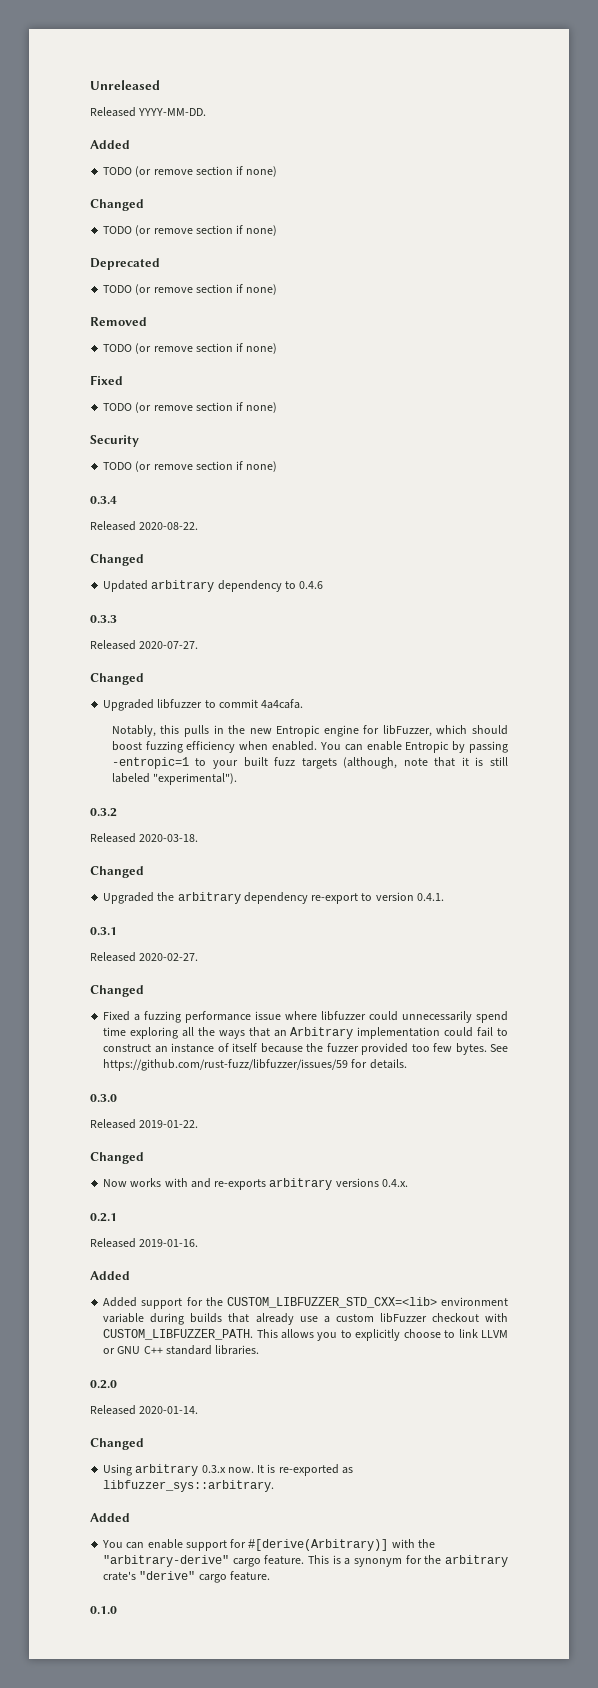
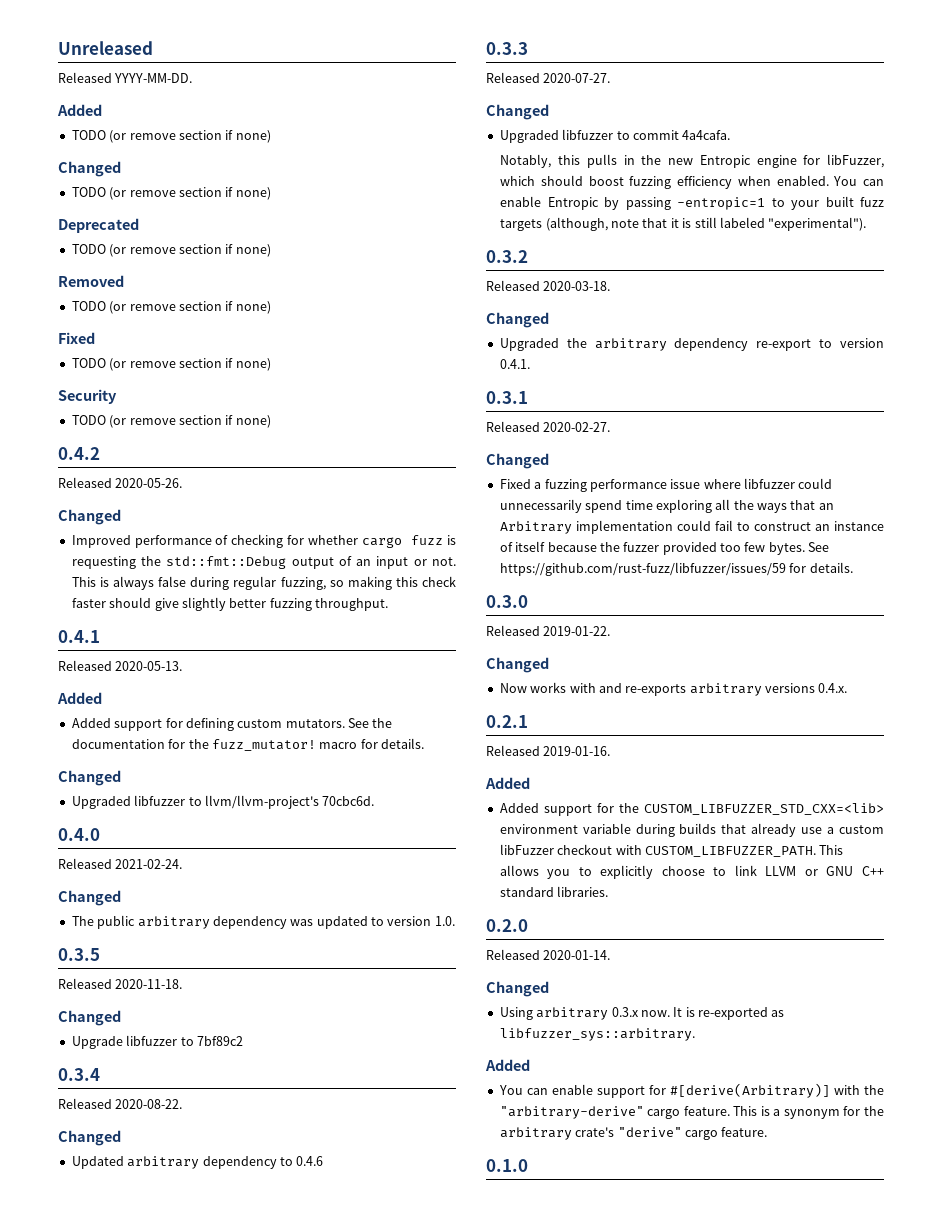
(278, 466) none -> [58,447,100,460] [58,477,183,488] [58,509,121,525] [71,534,456,548] [71,556,456,569] [71,576,456,590] [71,597,388,611] [58,630,100,643] [58,660,183,671] [57,692,102,704] [71,718,393,731] [71,738,424,751] [58,770,121,786] [71,795,375,809] [58,828,100,841] [58,858,183,869] [58,890,121,906] [71,915,455,929] [58,948,100,961] [58,978,183,989] [58,1010,121,1026] [71,1035,243,1049] // 0.4.2 // Released 2020-05-26. // Changed // Improved performance of checking for whether cargo fuzz is requesting the std::fmt::Debug output of an input or not. This is always false during regular fuzzing, so making this check faster should give slightly better fuzzing throughput. // 0.4.1 // Released 2020-05-13. // Added // Added support for defining custom mutators. See the documentation for the fuzz_mutator! macro for details. // Changed // Upgraded libfuzzer to llvm/llvm-project's 70cbc6d. // 0.4.0 // Released 2021-02-24. // Changed // The public arbitrary dependency was updated to version 1.0. // 0.3.5 // Released 2020-11-18. // Changed // Upgrade libfuzzer to 7bf89c2

